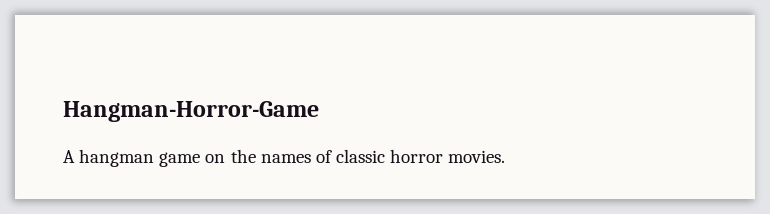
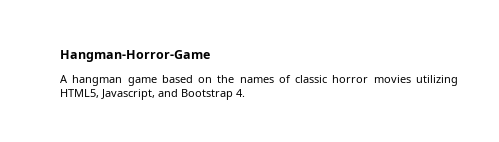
(201, 159) none -> [161,75,193,83] based
[448,150,506,163] movies. -> [373,75,458,86] [60,89,245,100] movies utilizing HTML5, Javascript, and Bootstrap 4.

